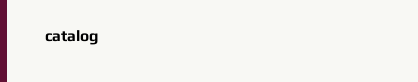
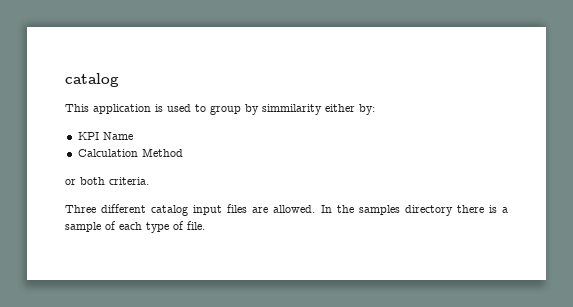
[45,30,98,45] catalog -> [65,73,119,87] [65,104,375,115] [77,132,133,140] [77,148,183,157] [65,177,149,185] [65,204,509,216] [65,221,205,233] catalog // This application is used to group by simmilarity either by: // KPI Name // Calculation Method // or both criteria. // Three different catalog input files are allowed. In the samples directory there is a sample of each type of file.

